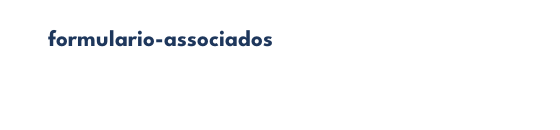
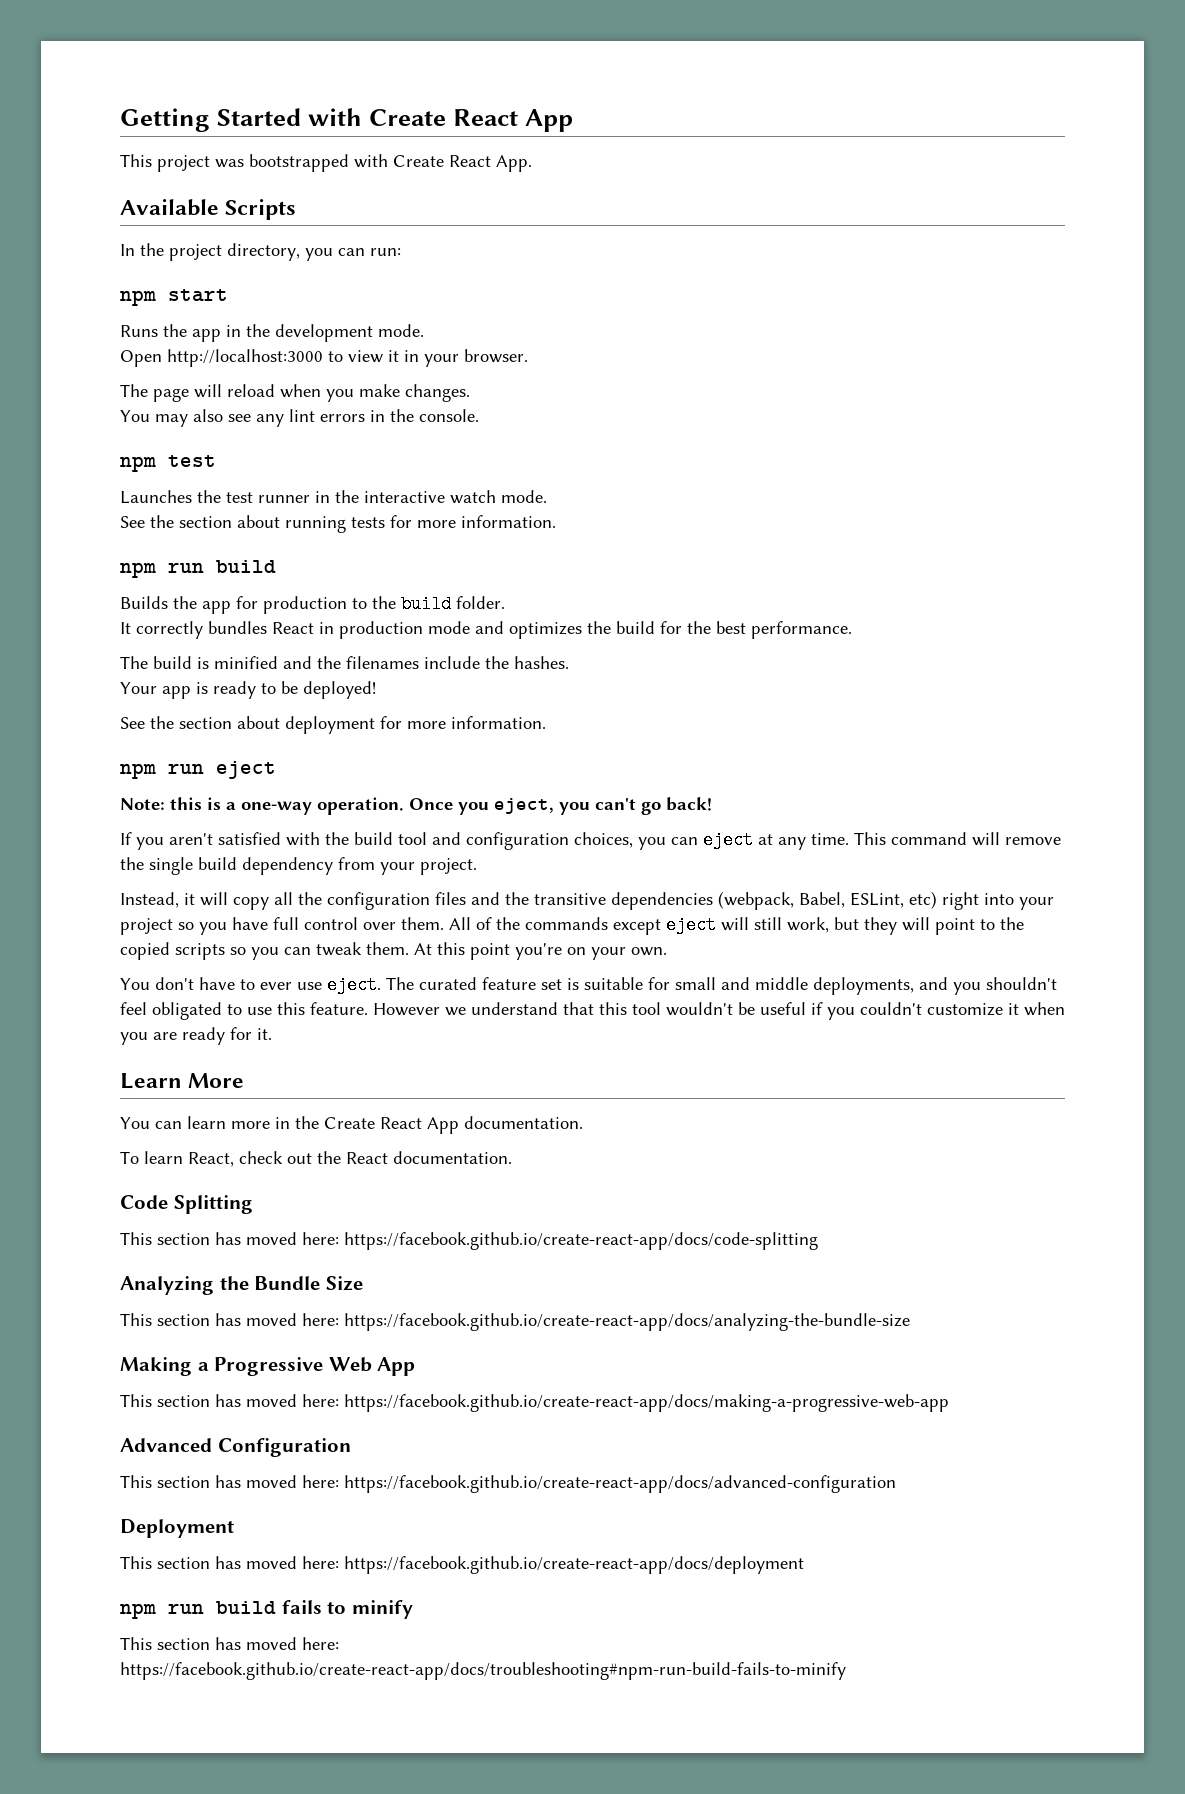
[48,29,273,47] formulario-associados -> [120,108,574,132] [120,154,532,172] [120,199,297,220] [120,243,401,261] [120,289,228,306] [120,324,424,342] [120,349,528,367] [120,384,470,402] [120,409,479,427] [120,455,216,472] [120,490,547,504] [120,515,556,533] [120,560,276,578] [120,595,505,614] [120,621,852,639] [120,656,569,669] [120,681,376,699] [120,716,546,734] [120,761,276,779] [120,797,712,815] [120,831,1061,850] [120,857,477,875] [120,891,1054,910] [120,916,1024,935] [120,942,667,960] [120,976,1057,995] [120,1002,1065,1020] [120,1027,272,1045] [120,1073,245,1089] [120,1116,583,1134] [120,1151,512,1167] [120,1195,253,1214] [120,1232,818,1250] [120,1276,363,1295] [120,1313,910,1331] [120,1357,416,1376] [120,1394,949,1412] [120,1438,351,1457] [120,1475,896,1493] [120,1519,234,1538] [120,1556,804,1574] [120,1600,413,1619] [120,1637,339,1650] [120,1662,846,1680] Getting Started with Create React App // This project was bootstrapped with Create React App. // Available Scripts // In the project directory, you can run: // npm start // Runs the app in the development mode. // Open http://localhost:3000 to view it in your browser. // The page will reload when you make changes. // You may also see any lint errors in the console. // npm test // Launches the test runner in the interactive watch mode. // See the section about running tests for more information. // npm run build // Builds the app for production to the build folder. // It correctly bundles React in production mode and optimizes the build for the best performance. // The build is minified and the filenames include the hashes. // Your app is ready to be deployed! // See the section about deployment for more information. // npm run eject // Note: this is a one-way operation. Once you eject, you can't go back! // If you aren't satisfied with the build tool and configuration choices, you can eject at any time. This command will remove the single build dependency from your project. // Instead, it will copy all the configuration files and the transitive dependencies (webpack, Babel, ESLint, etc) right into your project so you have full control over them. All of the commands except eject will still work, but they will point to the copied scripts so you can tweak them. At this point you're on your own. // You don't have to ever use eject. The curated feature set is suitable for small and middle deployments, and you shouldn't feel obligated to use this feature. However we understand that this tool wouldn't be useful if you couldn't customize it when you are ready for it. // Learn More // You can learn more in the Create React App documentation. // To learn React, check out the React documentation. // Code Splitting // This section has moved here: https://facebook.github.io/create-react-app/docs/code-splitting // Analyzing the Bundle Size // This section has moved here: https://facebook.github.io/create-react-app/docs/analyzing-the-bundle-size // Making a Progressive Web App // This section has moved here: https://facebook.github.io/create-react-app/docs/making-a-progressive-web-app // Advanced Configuration // This section has moved here: https://facebook.github.io/create-react-app/docs/advanced-configuration // Deployment // This section has moved here: https://facebook.github.io/create-react-app/docs/deployment // npm run build fails to minify // This section has moved here: https://facebook.github.io/create-react-app/docs/troubleshooting#npm-run-build-fails-to-minify

